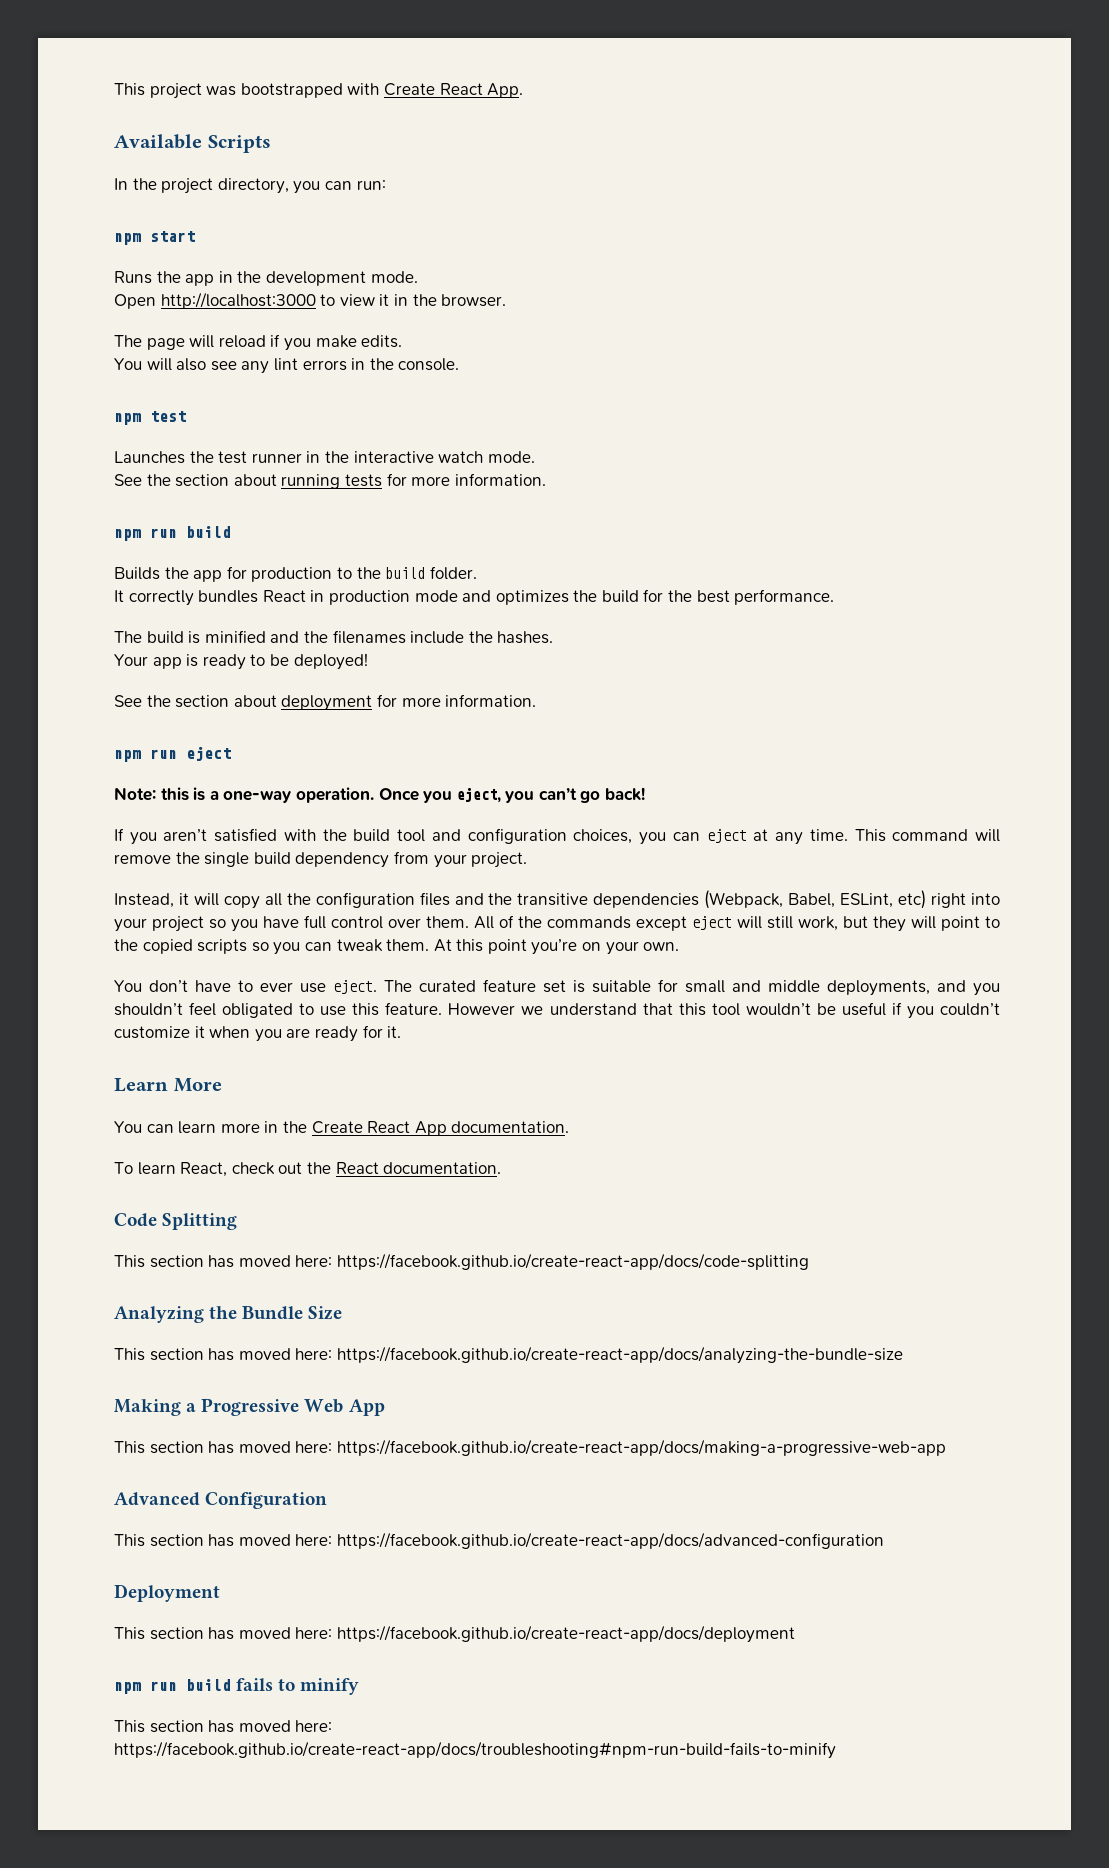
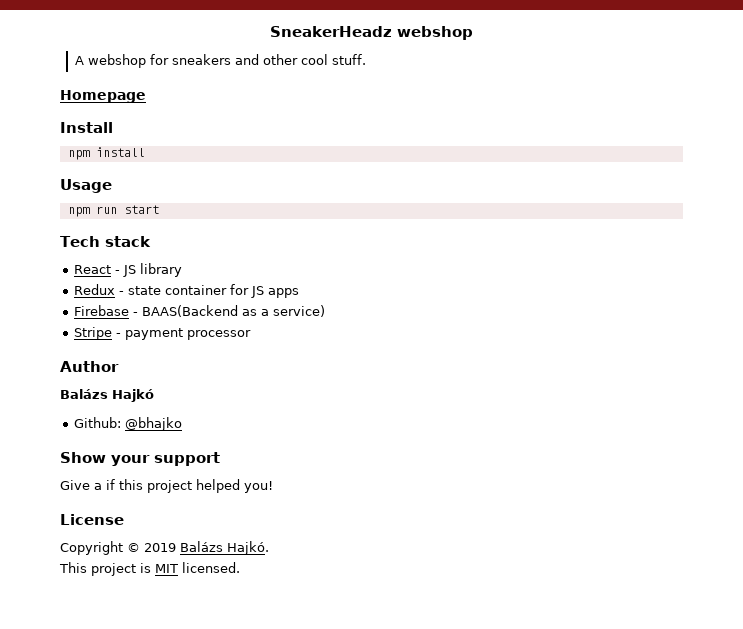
[114,83,524,99] [114,134,271,153] [114,178,386,194] [114,231,195,245] [114,271,418,286] [114,292,507,309] [114,334,403,351] [114,358,460,374] [114,411,186,425] [114,451,535,464] [114,473,546,489] [114,526,231,541] [114,566,477,582] [114,589,835,606] [114,630,554,644] [114,653,368,670] [114,694,537,711] [114,746,231,762] [114,787,646,803] [114,828,1000,845] [114,851,528,868] [114,890,1000,909] [114,915,1000,932] [114,939,680,955] [114,979,1000,996] [114,1002,1000,1019] [114,1025,402,1042] [114,1078,222,1092] [114,1121,570,1136] [114,1162,502,1177] [114,1213,238,1230] [114,1253,809,1270] [114,1306,343,1323] [114,1346,903,1364] [114,1398,385,1416] [114,1439,946,1456] [114,1492,328,1509] [114,1532,884,1549] [114,1584,220,1602] [114,1625,795,1643] [114,1678,360,1695] [114,1720,333,1733] [114,1741,836,1759] This project was bootstrapped with Create React App. // Available Scripts // In the project directory, you can run: // npm start // Runs the app in the development mode. // Open http://localhost:3000 to view it in the browser. // The page will reload if you make edits. // You will also see any lint errors in the console. // npm test // Launches the test runner in the interactive watch mode. // See the section about running tests for more information. // npm run build // Builds the app for production to the build folder. // It correctly bundles React in production mode and optimizes the build for the best performance. // The build is minified and the filenames include the hashes. // Your app is ready to be deployed! // See the section about deployment for more information. // npm run eject // Note: this is a one-way operation. Once you eject, you can’t go back! // If you aren’t satisfied with the build tool and configuration choices, you can eject at any time. This command will remove the single build dependency from your project. // Instead, it will copy all the configuration files and the transitive dependencies (Webpack, Babel, ESLint, etc) right into your project so you have full control over them. All of the commands except eject will still work, but they will point to the copied scripts so you can tweak them. At this point you’re on your own. // You don’t have to ever use eject. The curated feature set is suitable for small and middle deployments, and you shouldn’t feel obligated to use this feature. However we understand that this tool wouldn’t be useful if you couldn’t customize it when you are ready for it. // Learn More // You can learn more in the Create React App documentation. // To learn React, check out the React documentation. // Code Splitting // This section has moved here: https://facebook.github.io/create-react-app/docs/code-splitting // Analyzing the Bundle Size // This section has moved here: https://facebook.github.io/create-react-app/docs/analyzing-the-bundle-size // Making a Progressive Web App // This section has moved here: https://facebook.github.io/create-react-app/docs/making-a-progressive-web-app // Advanced Configuration // This section has moved here: https://facebook.github.io/create-react-app/docs/advanced-configuration // Deployment // This section has moved here: https://facebook.github.io/create-react-app/docs/deployment // npm run build fails to minify // This section has moved here: https://facebook.github.io/create-react-app/docs/troubleshooting#npm-run-build-fails-to-minify -> [270,26,473,40] [75,54,367,68] [60,90,146,103] [60,122,113,133] [67,147,145,160] [60,179,112,193] [67,205,159,217] [60,236,151,247] [74,263,183,277] [74,284,300,298] [74,305,326,317] [74,327,252,340] [60,361,119,372] [60,389,154,402] [74,417,183,431] [60,452,220,466] [60,479,273,493] [60,514,124,525] [60,541,269,555] [59,562,240,576] SneakerHeadz webshop // A webshop for sneakers and other cool stuff. // Homepage // Install // npm install // Usage // npm run start // Tech stack // React - JS library // Redux - state container for JS apps // Firebase - BAAS(Backend as a service) // Stripe - payment processor // Author // Balázs Hajkó // Github: @bhajko // Show your support // Give a if this project helped you! // License // Copyright © 2019 Balázs Hajkó. // This project is MIT licensed.

